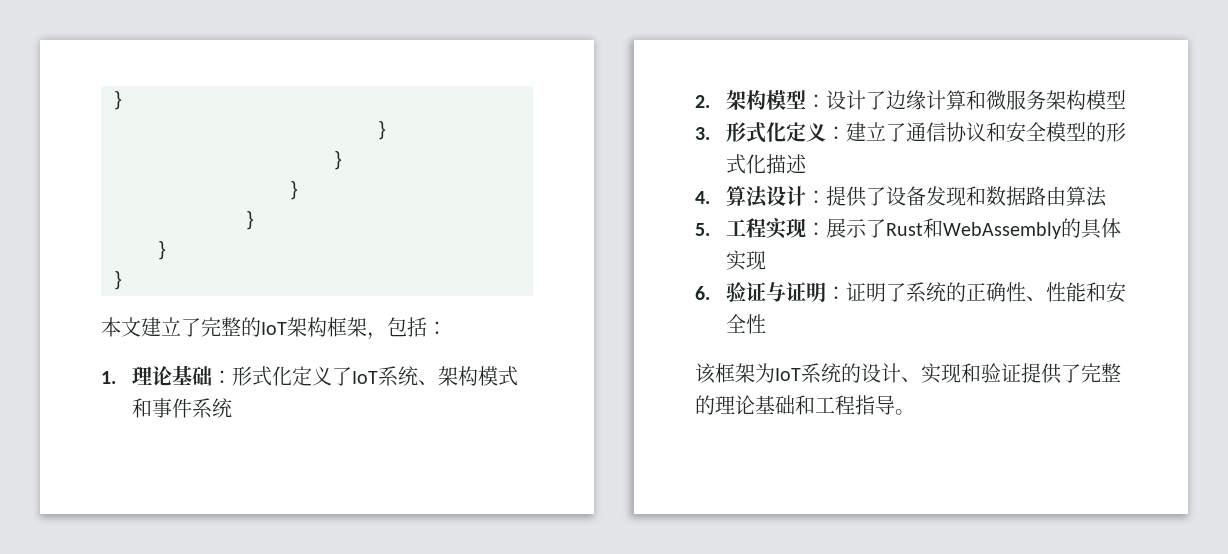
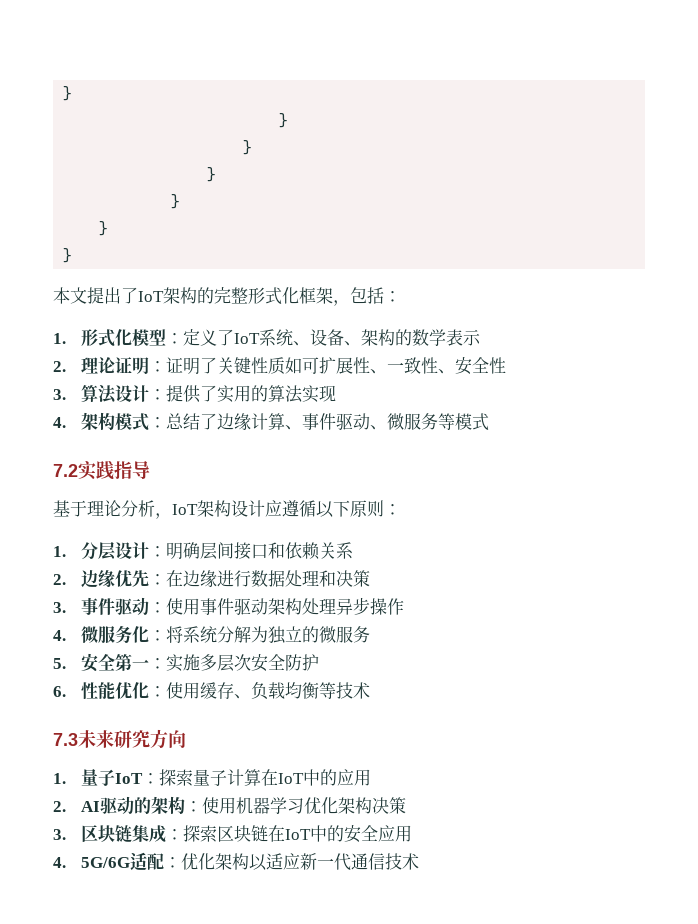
[141,317,447,340] [101,365,518,386] [131,398,232,418] [695,90,1126,110] [695,122,1126,143] [725,154,807,174] [695,186,1107,208] [695,218,1121,239] [725,250,766,271] [695,282,1126,303] [725,314,766,334] [695,363,1121,384] [695,395,915,415] 建立了完整的IoT架构框架，包括： // 1.理论基础：形式化定义了IoT系统、架构模式和事件系统 // 2.架构模型：设计了边缘计算和微服务架构模型 // 3.形式化定义：建立了通信协议和安全模型的形式化描述 // 4.算法设计：提供了设备发现和数据路由算法 // 5.工程实现：展示了Rust和WebAssembly的具体实现 // 6.验证与证明：证明了系统的正确性、性能和安全性 // 该框架为IoT系统的设计、实现和验证提供了完整的理论基础和工程指导。 -> [87,287,401,306] [53,329,482,347] [53,357,507,375] [53,384,337,404] [53,412,490,431] [53,460,150,480] [53,500,401,519] [53,542,354,560] [53,570,371,588] [53,597,405,615] [53,625,371,644] [53,653,320,672] [53,682,371,700] [53,729,186,749] [53,769,372,786] [53,796,407,814] [53,825,413,843] [53,852,420,871] 提出了IoT架构的完整形式化框架，包括： // 1.形式化模型：定义了IoT系统、设备、架构的数学表示 // 2.理论证明：证明了关键性质如可扩展性、一致性、安全性 // 3.算法设计：提供了实用的算法实现 // 4.架构模式：总结了边缘计算、事件驱动、微服务等模式 // 7.2实践指导 // 基于理论分析，IoT架构设计应遵循以下原则： // 1.分层设计：明确层间接口和依赖关系 // 2.边缘优先：在边缘进行数据处理和决策 // 3.事件驱动：使用事件驱动架构处理异步操作 // 4.微服务化：将系统分解为独立的微服务 // 5.安全第一：实施多层次安全防护 // 6.性能优化：使用缓存、负载均衡等技术 // 7.3未来研究方向 // 1.量子IoT：探索量子计算在IoT中的应用 // 2. AI驱动的架构：使用机器学习优化架构决策 // 3.区块链集成：探索区块链在IoT中的安全应用 // 4. 5G/6G适配：优化架构以适应新一代通信技术

